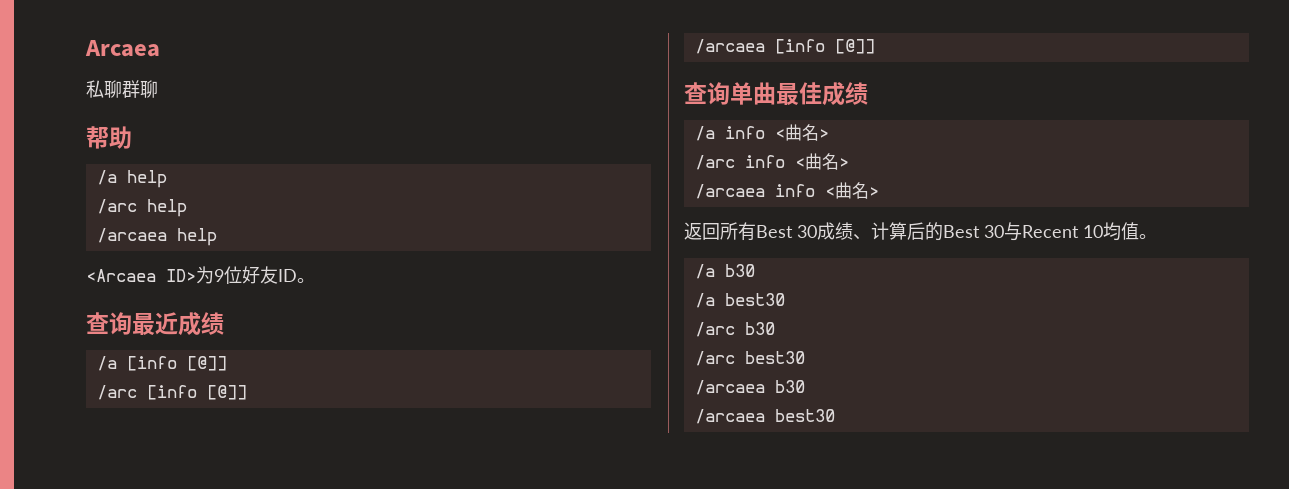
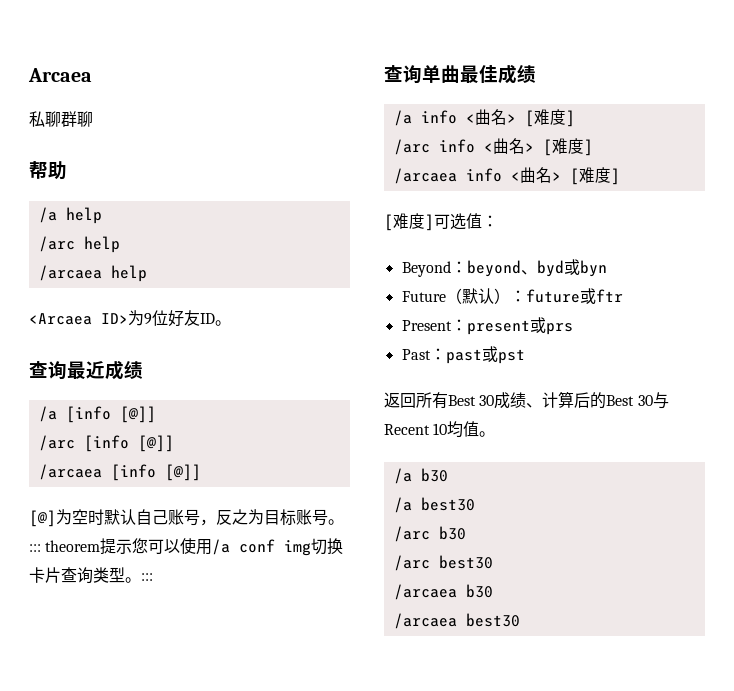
(875, 46) none -> [29,509,344,527] [29,538,344,556] [29,567,153,584] // [@]为空时默认自己账号，反之为目标账号。::: theorem提示您可以使用/a conf img切换卡片查询类型。:::
(829, 134) none -> [524,109,575,127] [难度]
(849, 163) none -> [542,138,593,156] [难度]
(879, 192) none -> [569,167,620,185] [384,213,498,231] [401,259,607,277] [401,288,623,304] [401,317,573,335] [401,346,525,364] [难度] // [难度]可选值： // Beyond：beyond、byd或byn // Future（默认）：future或ftr // Present：present或prs // Past：past或pst

